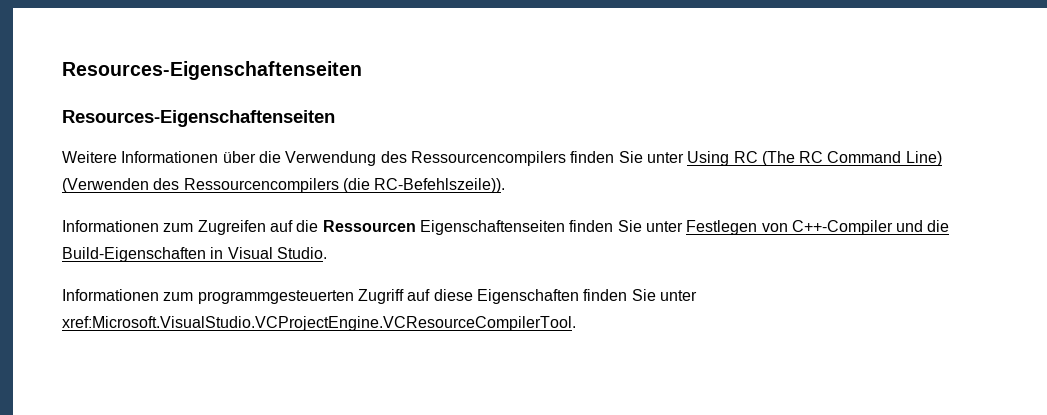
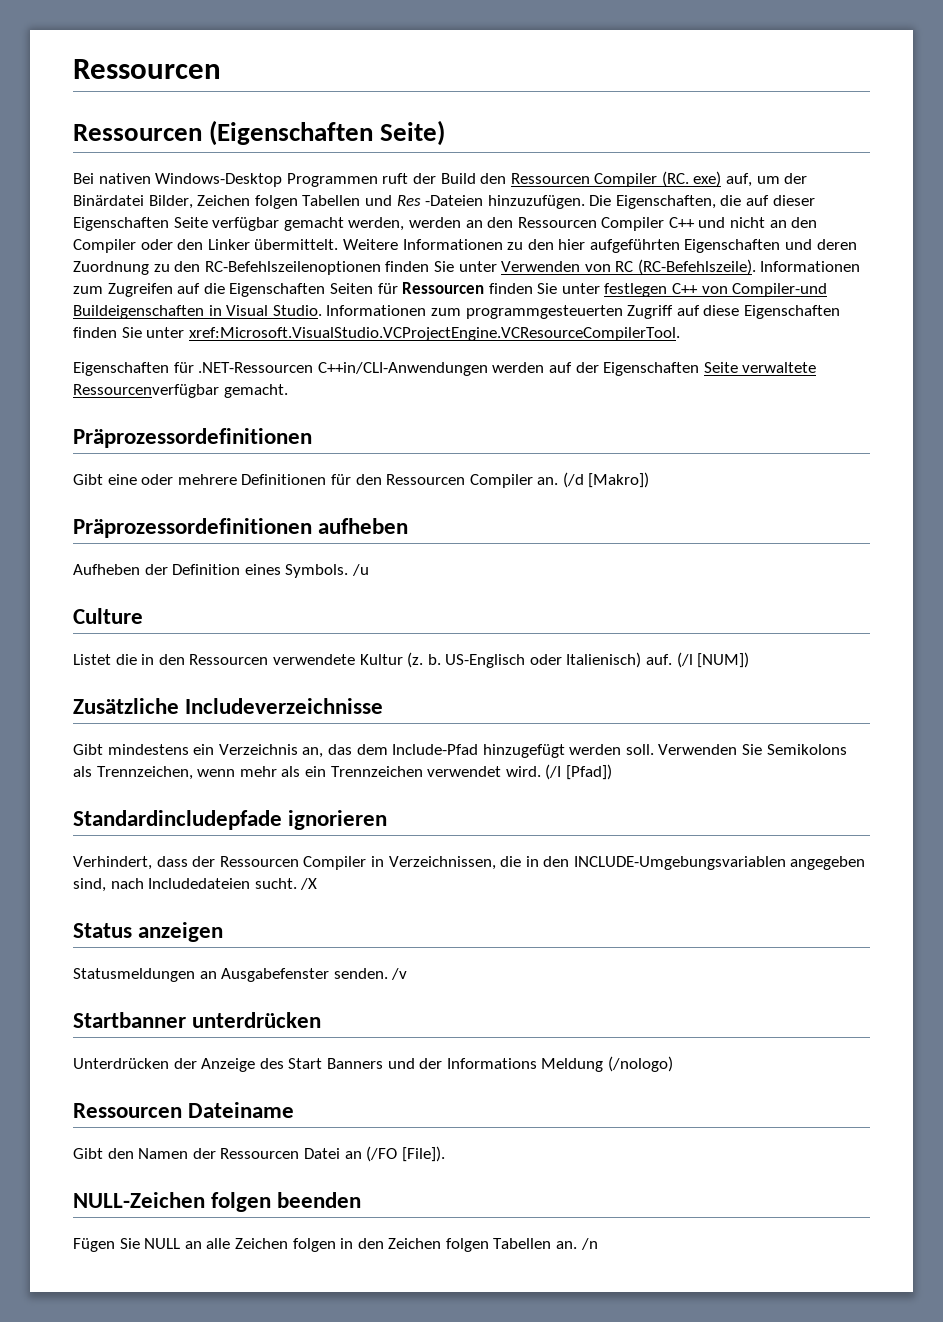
[62,61,362,80] [62,110,335,127] [62,151,942,166] [62,178,506,193] Resources-Eigenschaftenseiten // Resources-Eigenschaftenseiten // Weitere Informationen über die Verwendung des Ressourcencompilers finden Sie unter Using RC (The RC Command Line) (Verwenden des Ressourcencompilers (die RC-Befehlszeile)). // -> [73,59,221,79] [73,120,446,146] [73,171,808,187] [73,195,815,209] [73,217,818,231] [73,239,857,253] [73,259,756,275] Ressourcen // Ressourcen (Eigenschaften Seite) // Bei nativen Windows-Desktop Programmen ruft der Build den Ressourcen Compiler (RC. exe) auf, um der Binärdatei Bilder, Zeichen folgen Tabellen und Res -Dateien hinzuzufügen. Die Eigenschaften, die auf dieser Eigenschaften Seite verfügbar gemacht werden, werden an den Ressourcen Compiler C++ und nicht an den Compiler oder den Linker übermittelt. Weitere Informationen zu den hier aufgeführten Eigenschaften und deren Zuordnung zu den RC-Befehlszeilenoptionen finden Sie unter Verwenden von RC (RC-Befehlszeile).
[322,220,950,235] [62,247,206,262] Ressourcen Eigenschaftenseiten finden Sie unter Festlegen von C++-Compiler und die Build-Eigenschaften -> [229,282,828,297] [73,305,204,319] Eigenschaften Seiten für Ressourcen finden Sie unter festlegen C++ von Compiler-und Buildeigenschaften
(327, 253) // -> (322, 310) none
(576, 323) none -> [73,362,817,376] [73,384,288,398] [73,428,312,448] [73,472,650,488] [73,518,409,538] [73,564,369,578] [73,608,143,624] [73,652,750,668] [73,698,384,714] [73,744,847,758] [73,764,612,780] [73,810,388,830] [73,856,866,870] [73,878,318,892] [73,922,224,942] [73,968,408,982] [73,1012,322,1028] [73,1056,673,1072] [73,1102,295,1118] [73,1146,445,1162] [73,1192,362,1212] [73,1238,598,1252] // Eigenschaften für .NET-Ressourcen C++in/CLI-Anwendungen werden auf der Eigenschaften Seite verwaltete Ressourcenverfügbar gemacht. // Präprozessordefinitionen // Gibt eine oder mehrere Definitionen für den Ressourcen Compiler an. (/d [Makro]) // Präprozessordefinitionen aufheben // Aufheben der Definition eines Symbols. /u // Culture // Listet die in den Ressourcen verwendete Kultur (z. b. US-Englisch oder Italienisch) auf. (/l [NUM]) // Zusätzliche Includeverzeichnisse // Gibt mindestens ein Verzeichnis an, das dem Include-Pfad hinzugefügt werden soll. Verwenden Sie Semikolons als Trennzeichen, wenn mehr als ein Trennzeichen verwendet wird. (/I [Pfad]) // Standardincludepfade ignorieren // Verhindert, dass der Ressourcen Compiler in Verzeichnissen, die in den INCLUDE-Umgebungsvariablen angegeben sind, nach Includedateien sucht. /X // Status anzeigen // Statusmeldungen an Ausgabefenster senden. /v // Startbanner unterdrücken // Unterdrücken der Anzeige des Start Banners und der Informations Meldung (/nologo) // Ressourcen Dateiname // Gibt den Namen der Ressourcen Datei an (/FO [File]). // NULL-Zeichen folgen beenden // Fügen Sie NULL an alle Zeichen folgen in den Zeichen folgen Tabellen an. /n

